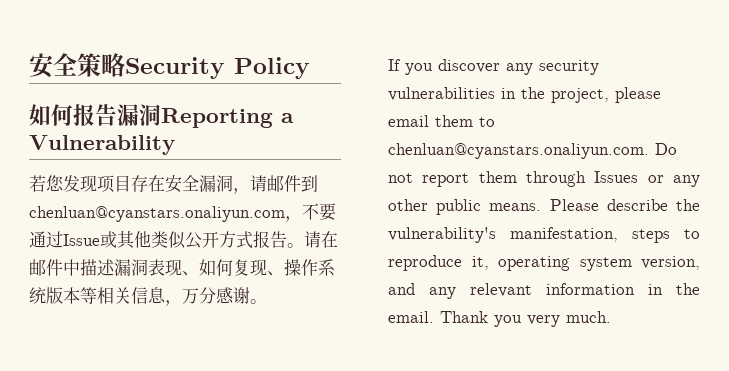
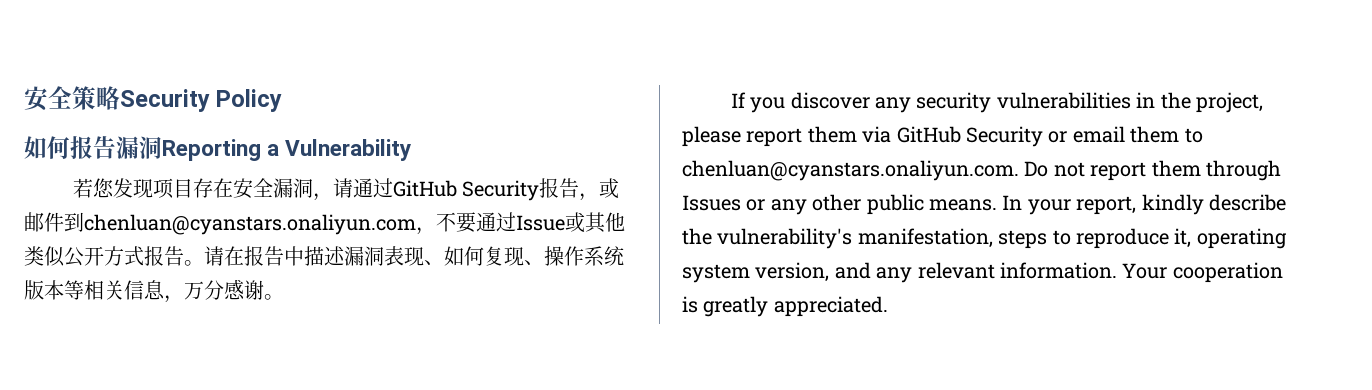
(267, 183) none -> [352,178,620,201] 通过GitHub Security报告，或
[29,259,63,276] 邮件 -> [244,246,284,266] 报告
(661, 95) none -> [746,126,1068,147] report them via GitHub Security or
[549,199,599,211] Please -> [1002,194,1204,215] In your report, kindly
[546,283,700,295] [388,311,611,327] information in the email. Thank you very much. -> [1000,262,1283,283] [682,296,888,317] information. Your cooperation is greatly appreciated.

